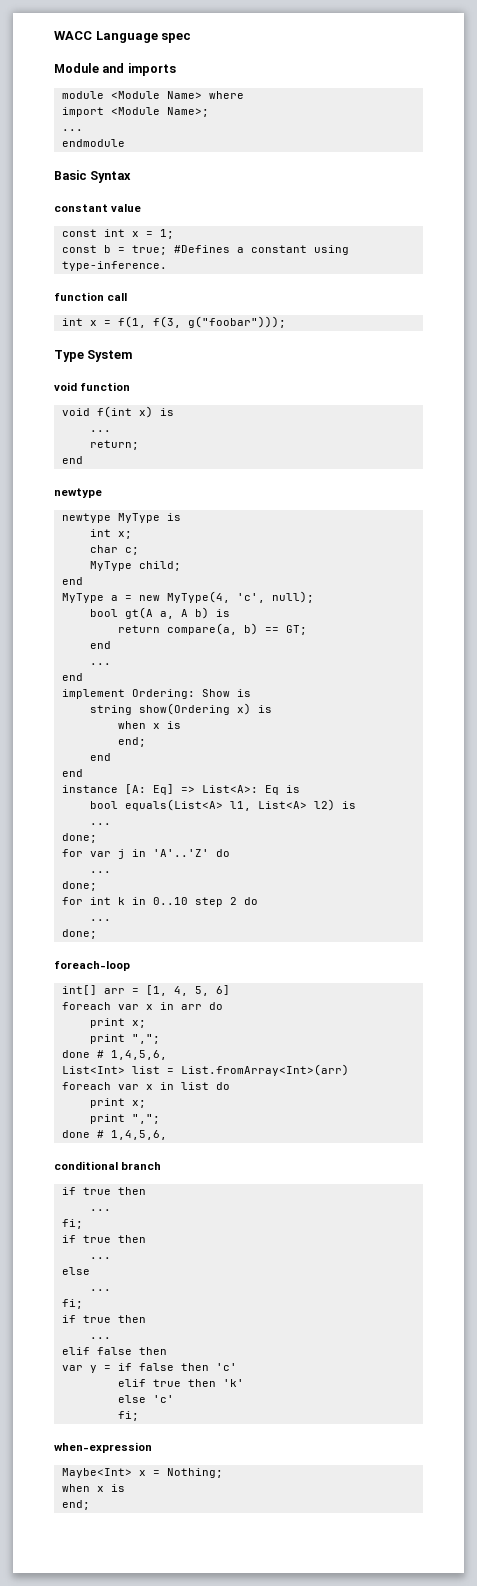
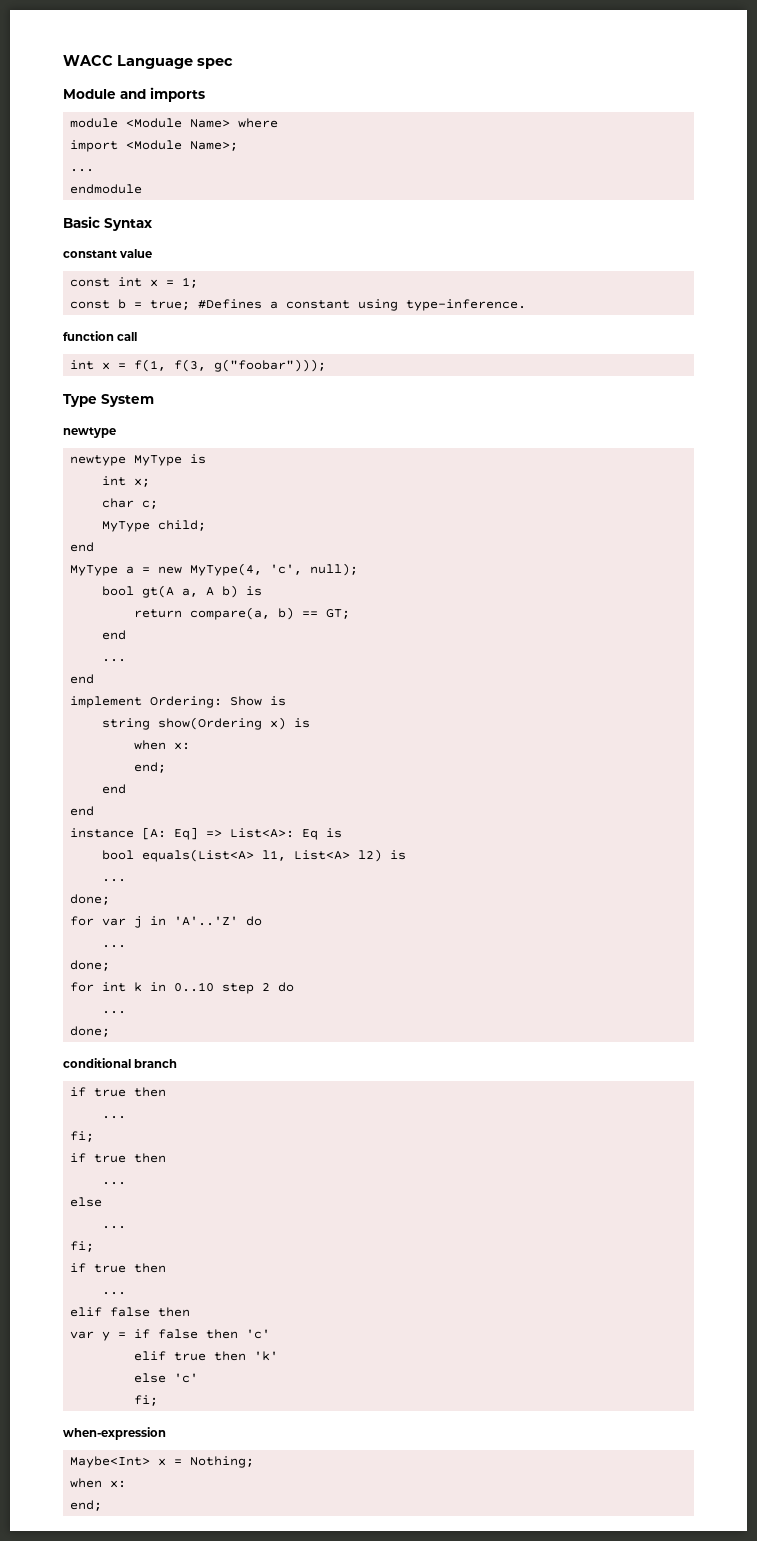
[54,382,131,391] [61,406,174,418] [89,430,111,432] [89,440,139,450] [61,456,83,464] // void function // void f(int x) is // ... // return; // end -> (154, 400) none
[152,721,181,729] x is -> [173,742,190,750] x:
[54,961,130,971] [61,985,230,996] [61,1002,223,1010] [89,1018,146,1028] [89,1034,160,1044] [61,1050,167,1060] [61,1064,349,1076] [61,1082,230,1090] [89,1098,146,1108] [89,1114,160,1124] [61,1130,167,1140] // foreach-loop // int[] arr = [1, 4, 5, 6] // foreach var x in arr do // print x; // print ","; // done # 1,4,5,6, // List<Int> list = List.fromArray<Int>(arr) // foreach var x in list do // print x; // print ","; // done # 1,4,5,6, -> (110, 1031) none
[96,1484,125,1492] x is -> [109,1480,126,1488] x:

